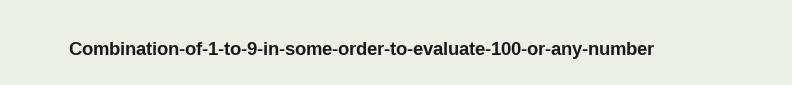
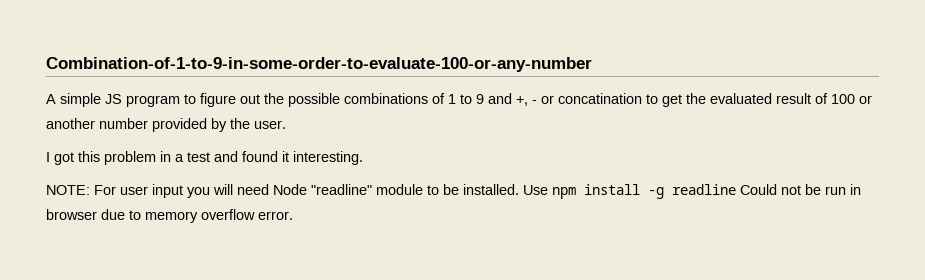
(654, 50) none -> [46,93,872,107] [46,118,286,132] [46,151,363,165] [46,184,861,199] [46,209,293,223] // A simple JS program to figure out the possible combinations of 1 to 9 and +, - or concatination to get the evaluated result of 100 or another number provided by the user. // I got this problem in a test and found it interesting. // NOTE: For user input you will need Node "readline" module to be installed. Use npm install -g readline Could not be run in browser due to memory overflow error.

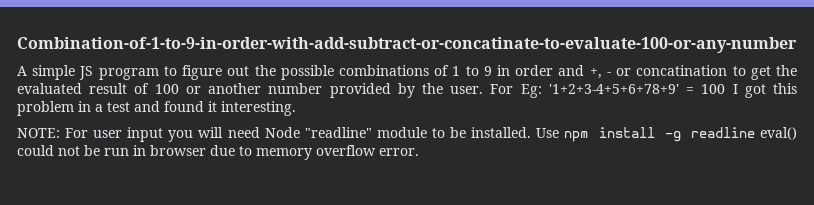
[46,57,592,72] Combination-of-1-to-9-in-some-order-to-evaluate-100-or-any-number -> [17,37,797,53] Combination-of-1-to-9-in-order-with-add-subtract-or-concatinate-to-evaluate-100-or-any-number
(484, 99) none -> [497,65,554,76] in order
(286, 124) // -> [490,84,726,98] For Eg: '1+2+3-4+5+6+78+9' = 100
[740,184,777,195] Could -> [759,127,797,140] [17,145,54,156] eval() could

